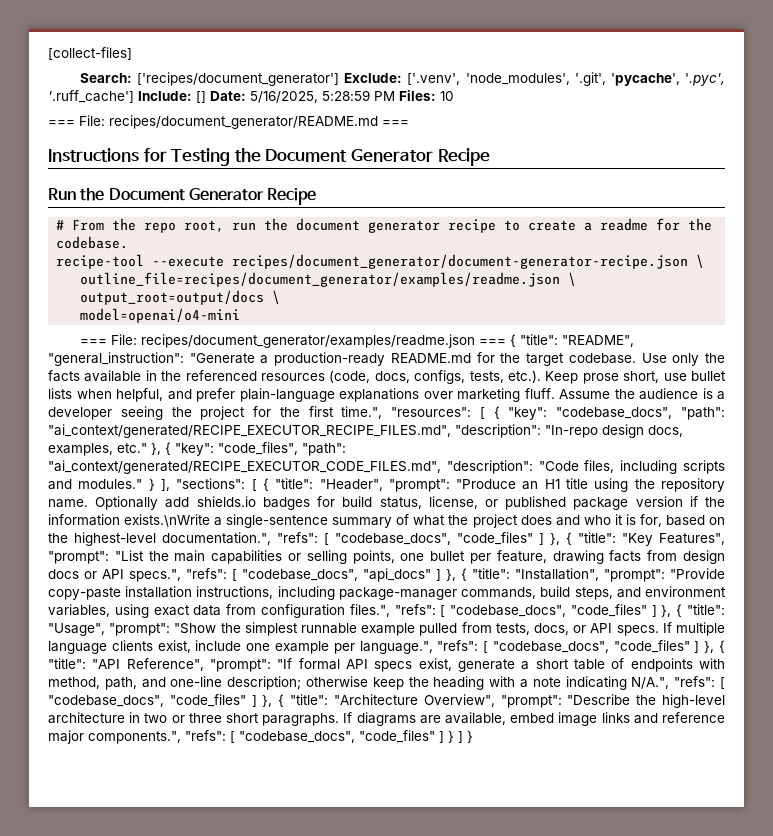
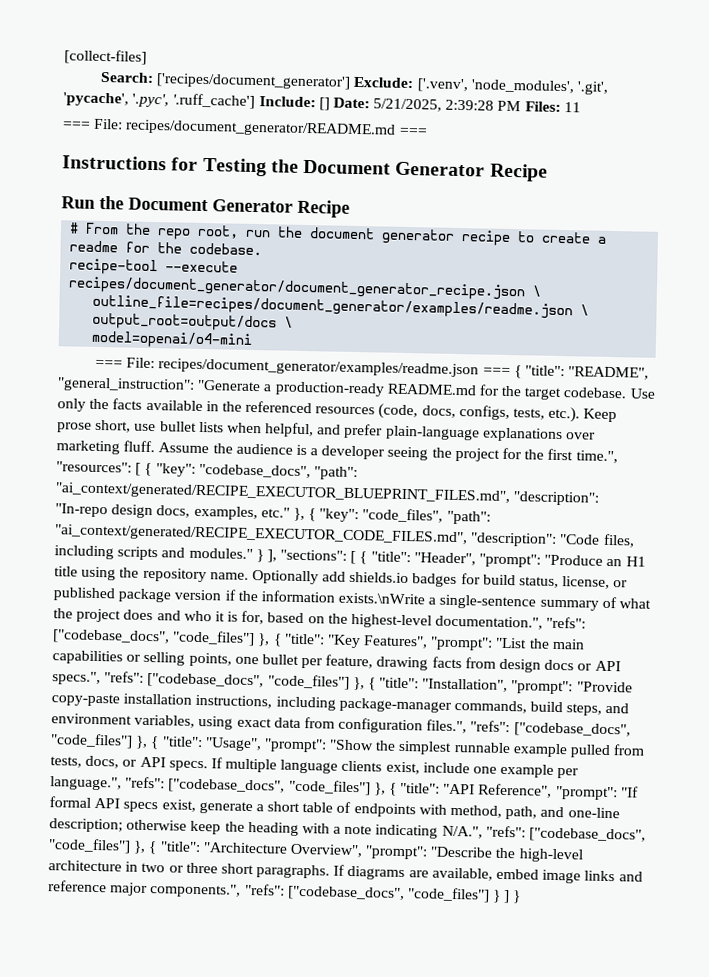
[250,90,370,103] 5/16/2025, 5:28:59 -> [373,98,495,112] 5/21/2025, 2:39:28
[440,91,454,101] 10 -> [563,102,581,113] 11
[232,254,689,269] recipes/document_generator/document-generator-recipe.json -> [68,276,527,301] recipes/document_generator/document_generator_recipe.json
[48,424,451,438] "ai_context/generated/RECIPE_EXECUTOR_RECIPE_FILES.md", -> [55,482,510,505] "ai_context/generated/RECIPE_EXECUTOR_BLUEPRINT_FILES.md",
[324,532,544,545] [ "codebase_docs", "code_files" ] -> [52,629,256,647] ["codebase_docs", "code_files"]
[232,568,441,582] [ "codebase_docs", "api_docs" ] -> [147,672,350,690] ["codebase_docs", "code_files"]
[440,604,657,617] [ "codebase_docs", "code_files" ] -> [513,722,631,738] [50,733,133,749] ["codebase_docs", "code_files"]
[483,640,700,653] [ "codebase_docs", "code_files" ] -> [168,778,371,796] ["codebase_docs", "code_files"]
[719,677,725,689] [48,694,257,707] [ "codebase_docs", "code_files" ] -> [529,827,647,843] [48,838,131,854] ["codebase_docs", "code_files"]
[230,730,444,743] [ "codebase_docs", "code_files" ] -> [286,885,490,903] ["codebase_docs", "code_files"]

